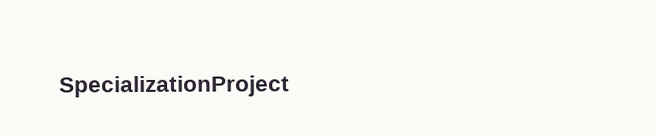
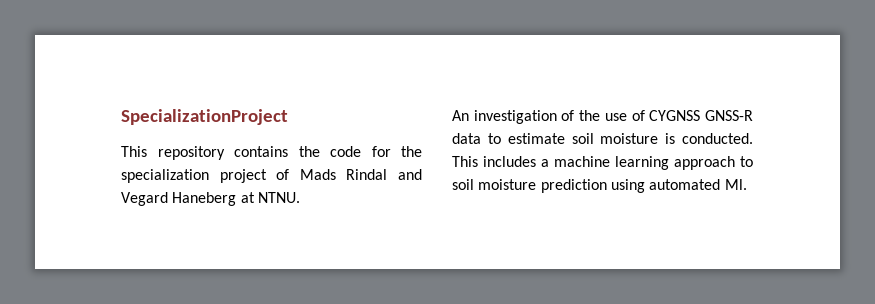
(290, 86) none -> [121,146,422,160] [121,169,422,183] [121,192,300,206] [452,110,753,124] [452,133,753,144] [452,156,753,170] [452,179,747,193] // This repository contains the code for the specialization project of Mads Rindal and Vegard Haneberg at NTNU. // An investigation of the use of CYGNSS GNSS-R data to estimate soil moisture is conducted. This includes a machine learning approach to soil moisture prediction using automated Ml.

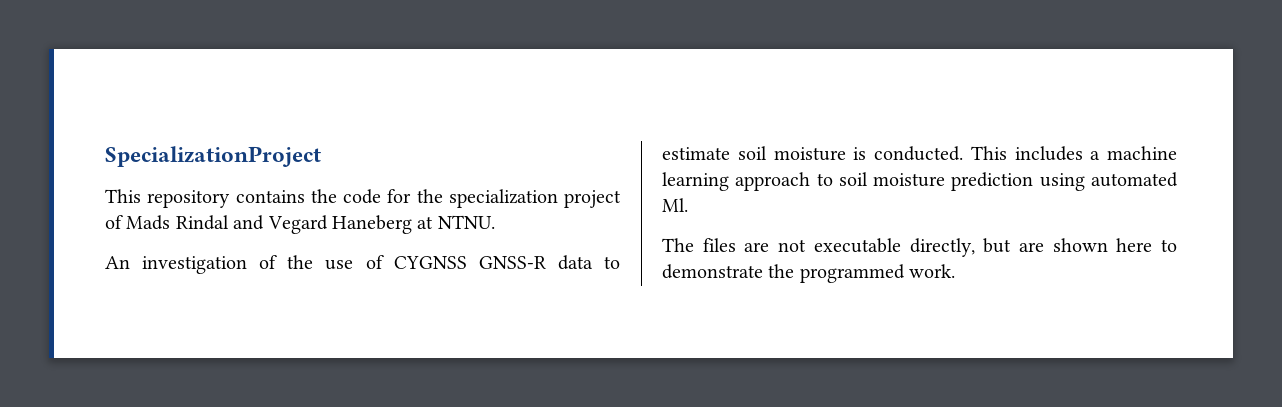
(747, 184) none -> [662,238,1177,257] [662,264,956,283] // The files are not executable directly, but are shown here to demonstrate the programmed work.

